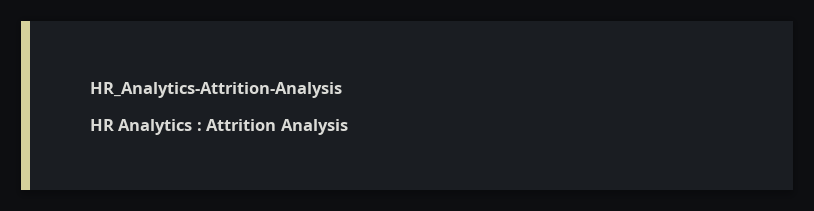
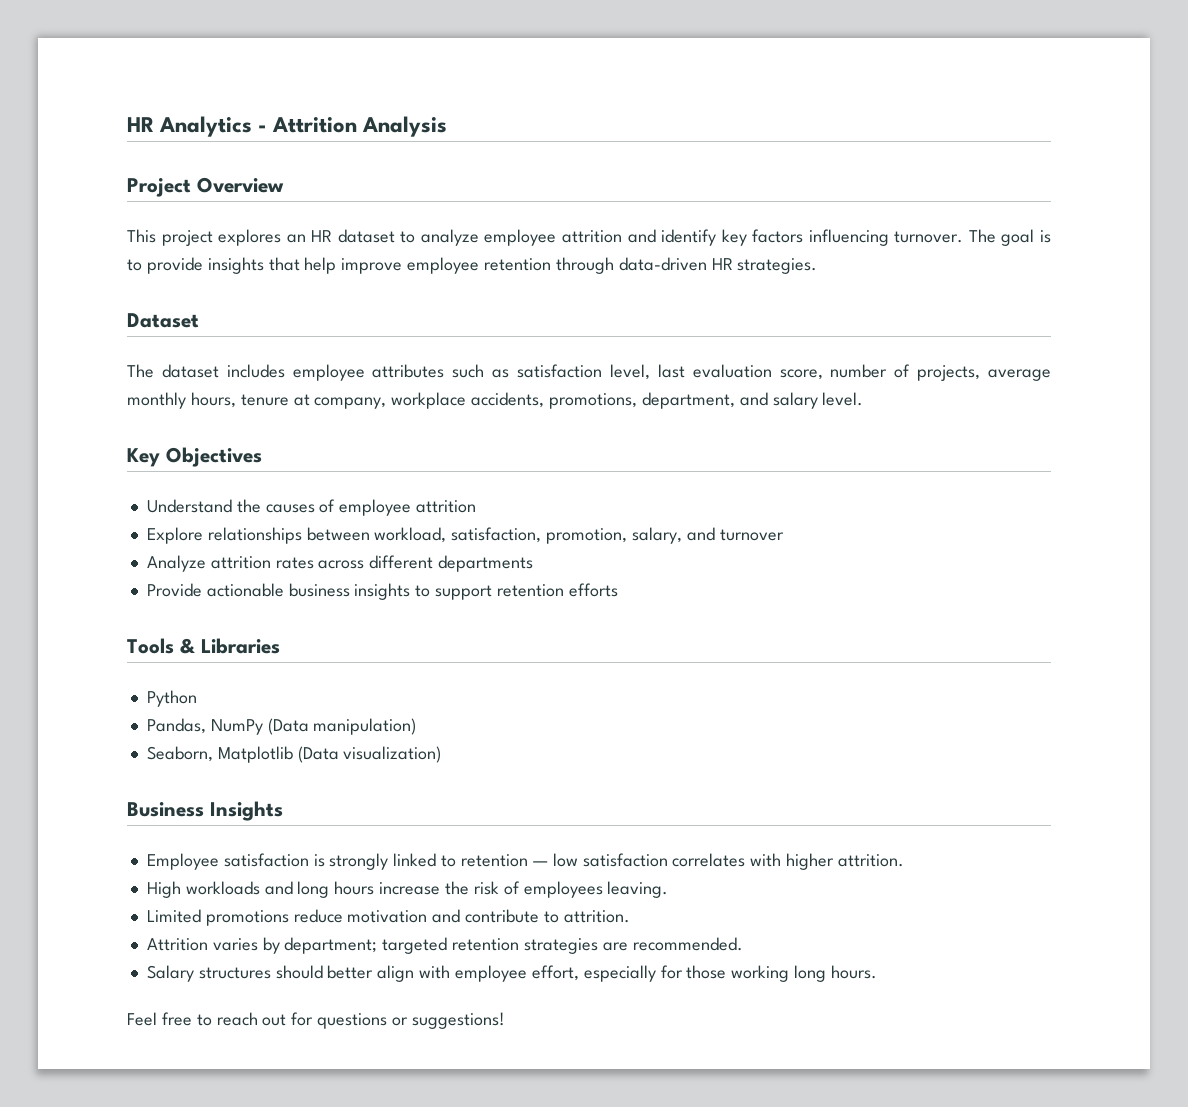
[90,82,342,98] HR_Analytics-Attrition-Analysis // -> (127, 124) none
[196,122,202,131] : -> [258,125,268,132] -
(348, 127) none -> [127,177,284,197] [127,229,1051,246] [127,257,818,274] [127,313,199,328] [127,364,1051,381] [127,392,864,409] [127,447,262,467] [146,499,477,516] [146,527,784,544] [146,555,534,572] [146,583,618,600] [127,638,280,654] [146,690,197,707] [146,718,417,735] [146,746,442,763] [127,801,283,821] [146,853,904,870] [146,881,669,898] [146,909,630,926] [146,937,743,954] [146,965,877,982] [127,1012,505,1029] // Project Overview // This project explores an HR dataset to analyze employee attrition and identify key factors influencing turnover. The goal is to provide insights that help improve employee retention through data-driven HR strategies. // Dataset // The dataset includes employee attributes such as satisfaction level, last evaluation score, number of projects, average monthly hours, tenure at company, workplace accidents, promotions, department, and salary level. // Key Objectives // Understand the causes of employee attrition // Explore relationships between workload, satisfaction, promotion, salary, and turnover // Analyze attrition rates across different departments // Provide actionable business insights to support retention efforts // Tools & Libraries // Python // Pandas, NumPy (Data manipulation) // Seaborn, Matplotlib (Data visualization) // Business Insights // Employee satisfaction is strongly linked to retention — low satisfaction correlates with higher attrition. // High workloads and long hours increase the risk of employees leaving. // Limited promotions reduce motivation and contribute to attrition. // Attrition varies by department; targeted retention strategies are recommended. // Salary structures should better align with employee effort, especially for those working long hours. // Feel free to reach out for questions or suggestions!

